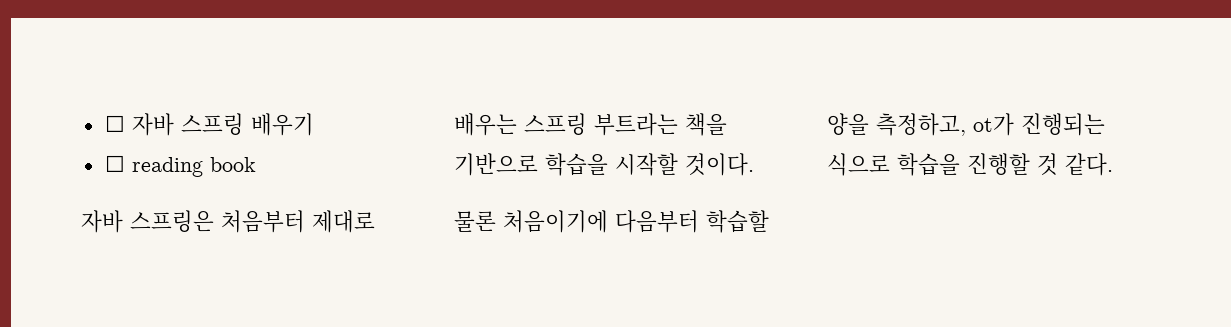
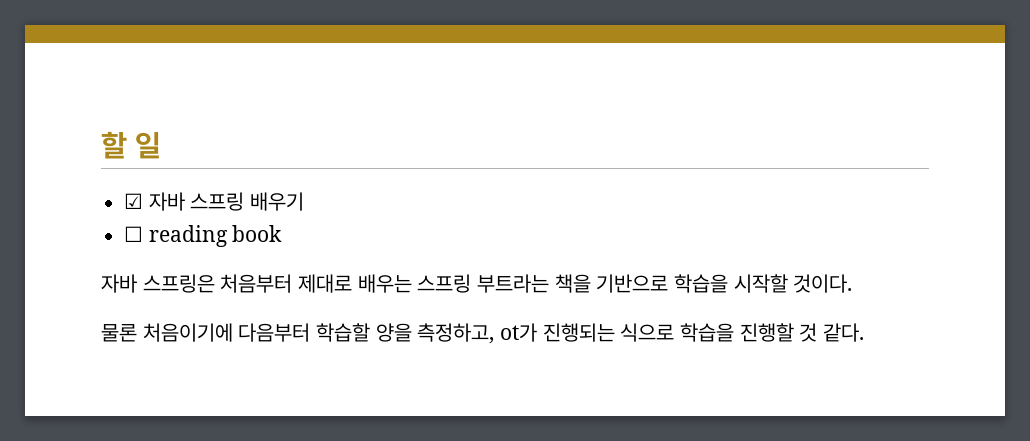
[104,115,125,132] ☐ -> [101,131,162,159] [124,193,144,209] 할 일 // ☑

